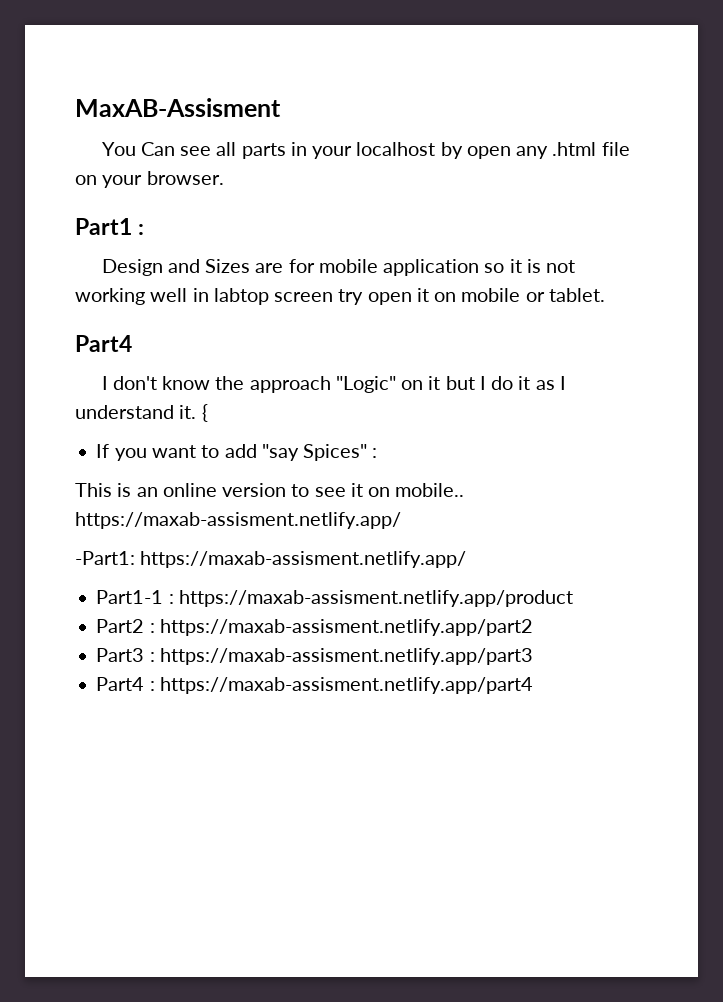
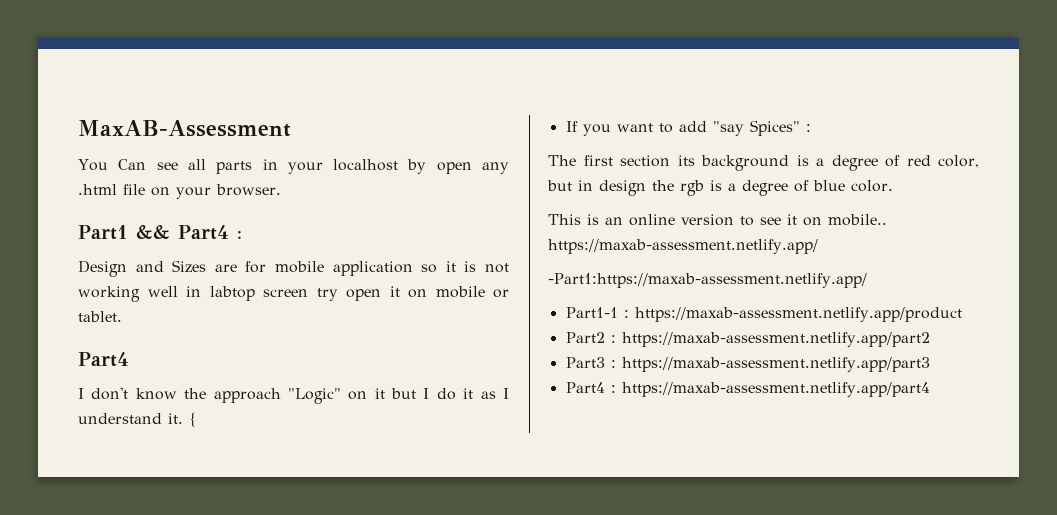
[75,98,281,117] MaxAB-Assisment -> [78,120,291,137] MaxAB-Assessment
(132, 226) none -> [136,225,229,240] && Part4
(378, 453) none -> [548,155,979,171] [547,180,893,196] // The first section its background is a degree of red color, but in design the rgb is a degree of blue color.
[75,512,401,529] [75,551,467,568] https://maxab-assisment.netlify.app/ // -Part1: https://maxab-assisment.netlify.app/ -> [548,239,818,254] [548,273,867,288] https://maxab-assessment.netlify.app/ // -Part1:https://maxab-assessment.netlify.app/
[178,590,573,607] https://maxab-assisment.netlify.app/product -> [634,307,962,322] https://maxab-assessment.netlify.app/product
[159,619,533,636] https://maxab-assisment.netlify.app/part2 -> [621,332,930,347] https://maxab-assessment.netlify.app/part2
[159,648,533,665] [96,677,533,694] https://maxab-assisment.netlify.app/part3 // Part4 : https://maxab-assisment.netlify.app/part4 -> [621,357,930,372] [565,382,930,397] https://maxab-assessment.netlify.app/part3 // Part4 : https://maxab-assessment.netlify.app/part4

